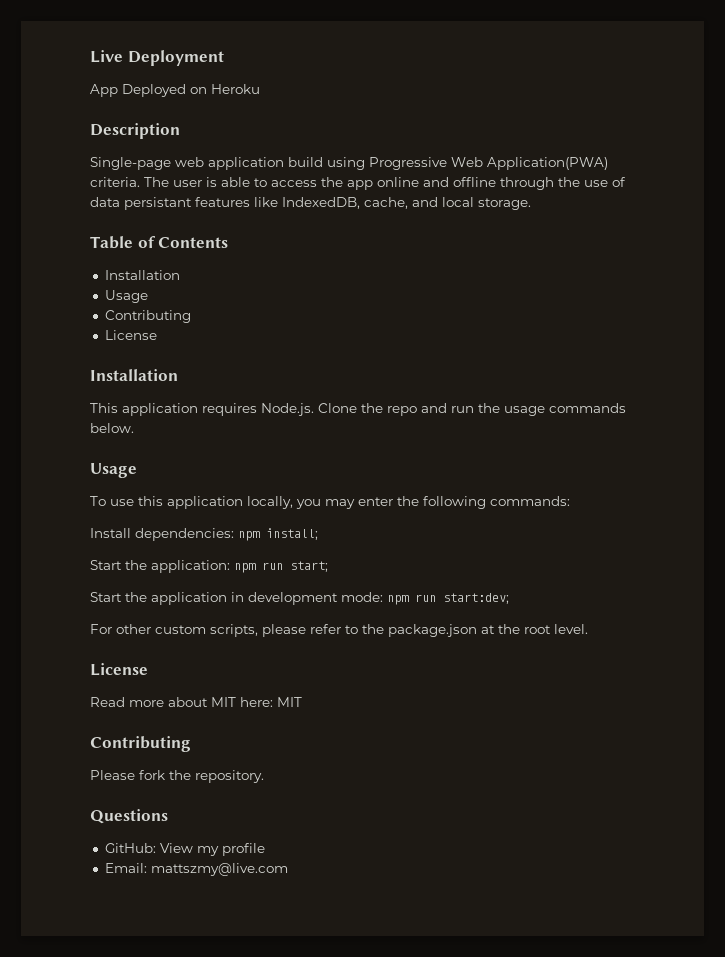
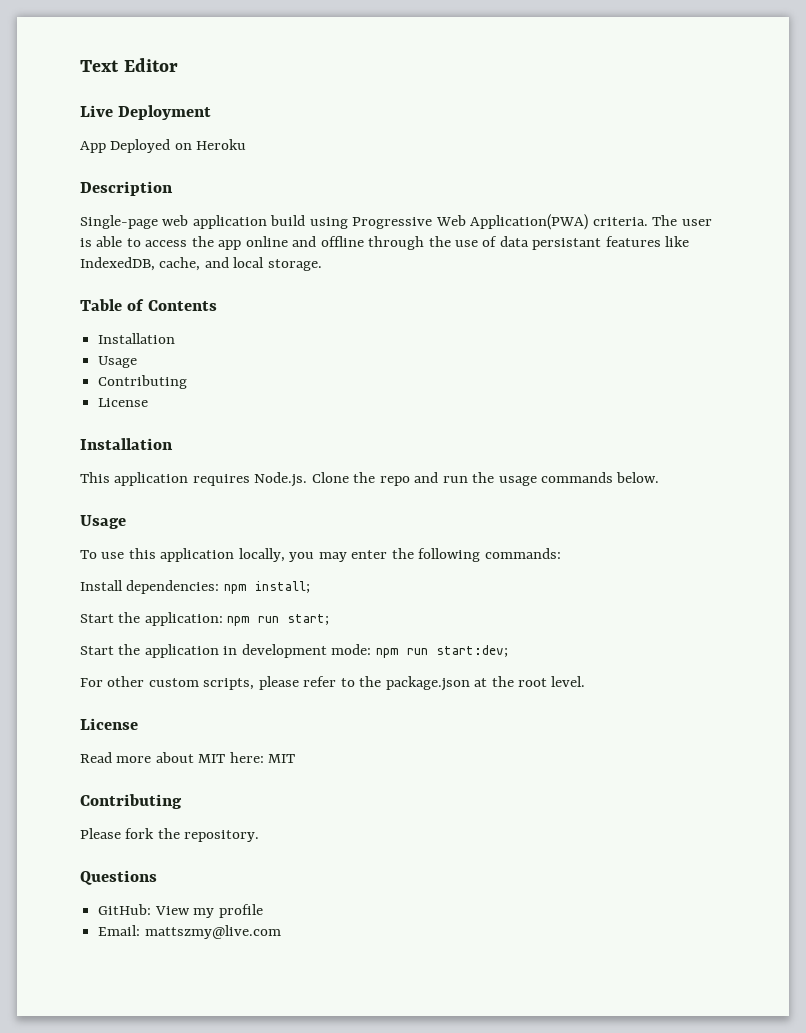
(90, 56) none -> [80,58,178,72] Text Editor //

